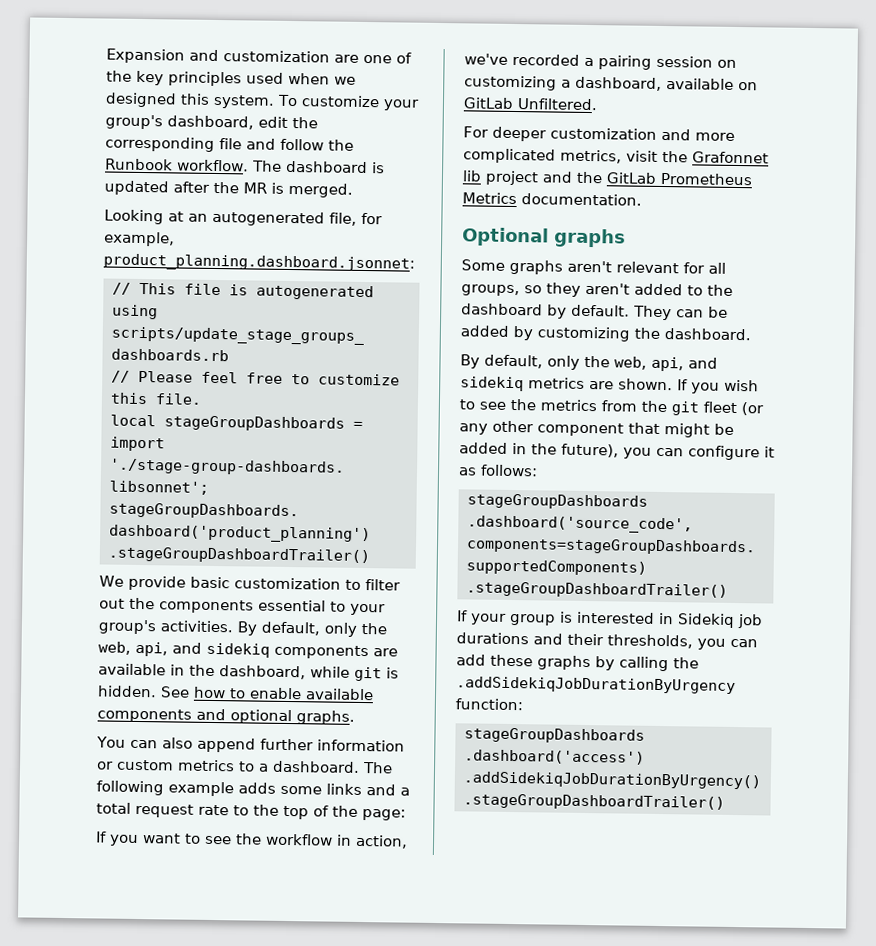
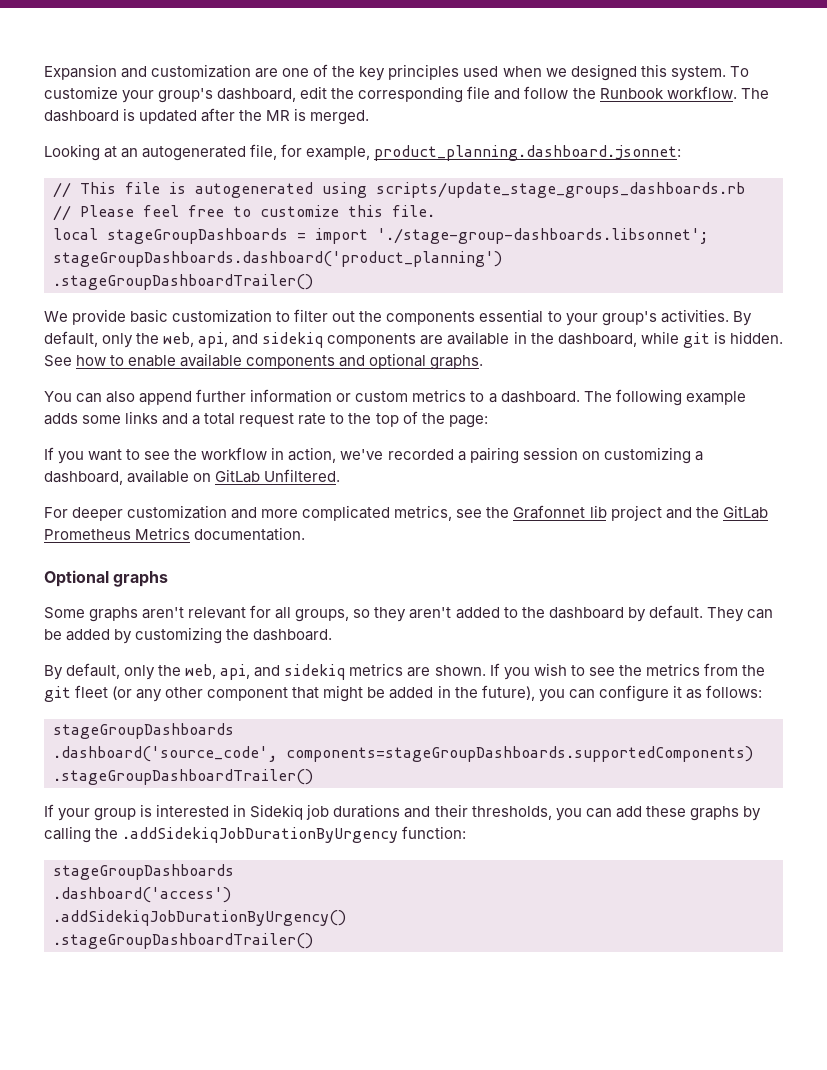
[626,150,658,162] visit -> [456,509,483,518] see

